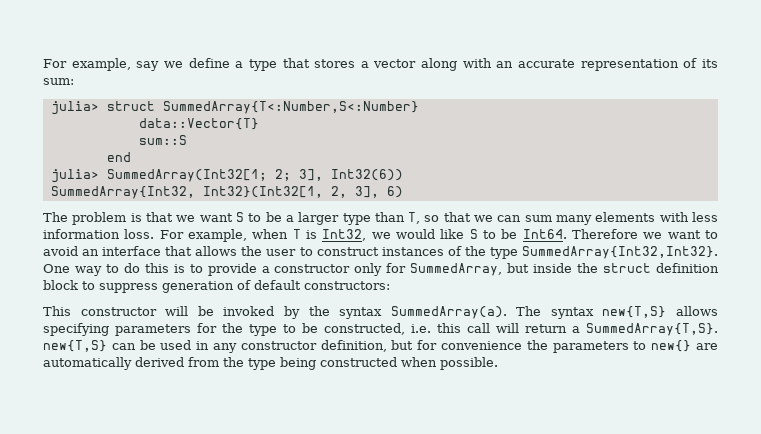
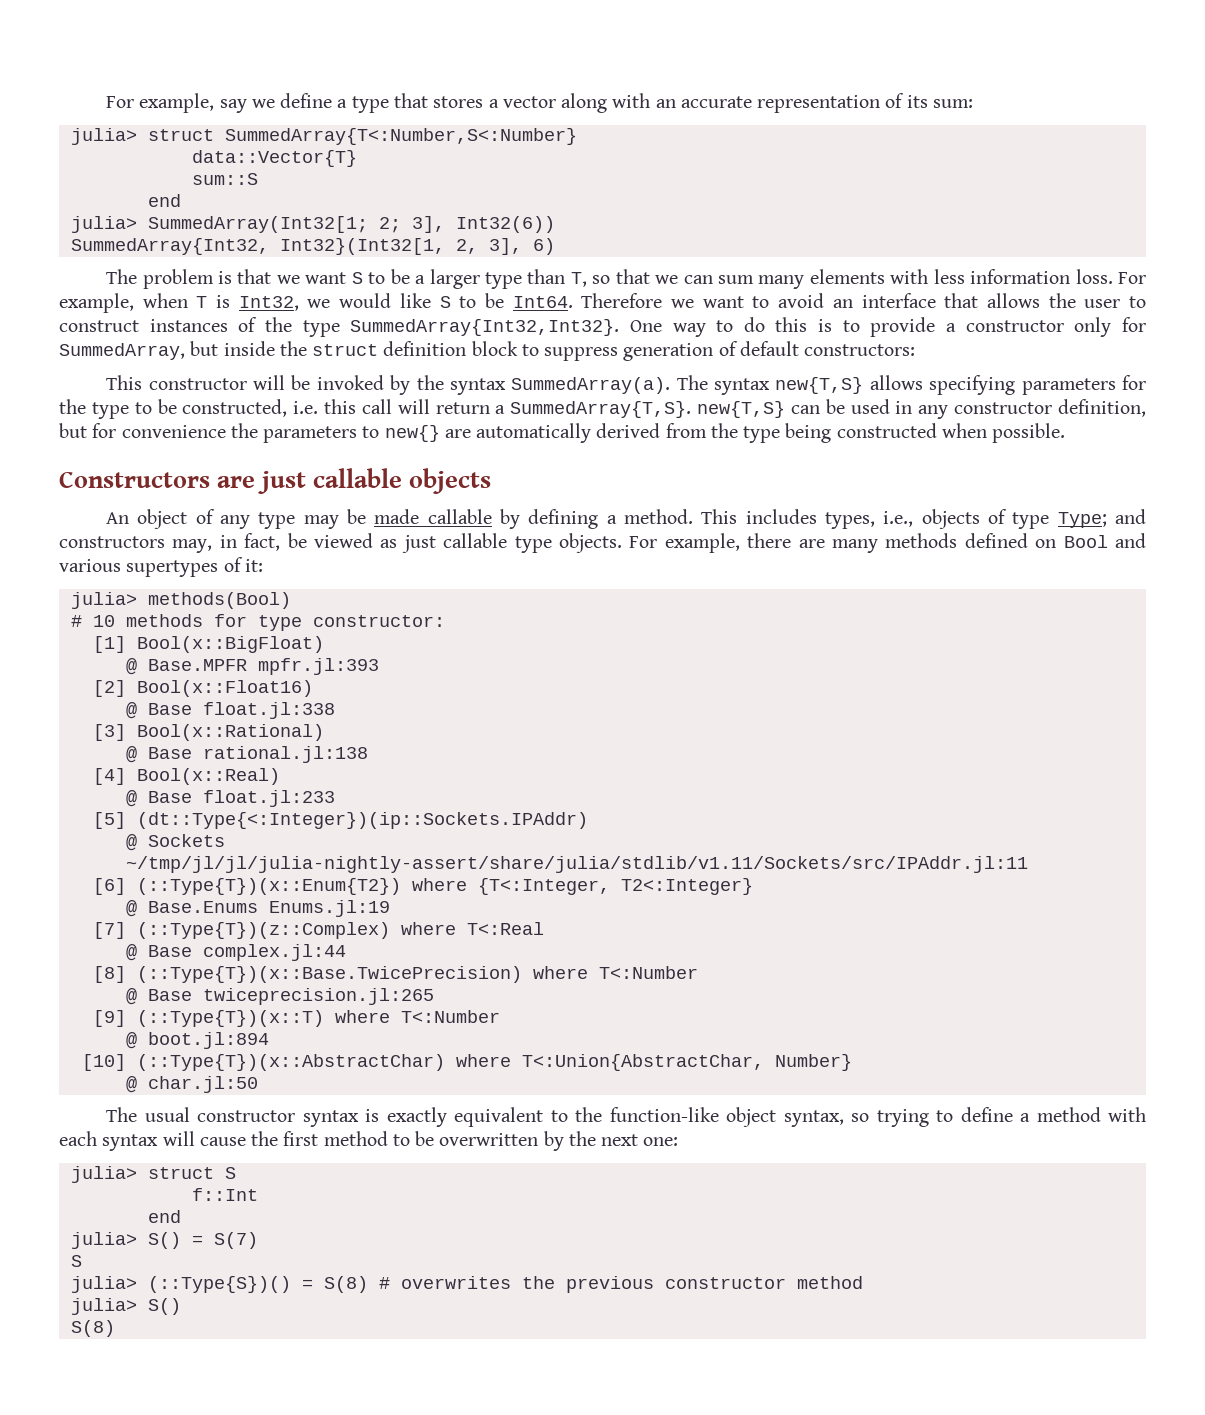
(498, 363) none -> [59,468,492,494] [106,509,1146,529] [59,533,1146,553] [59,557,263,577] [70,592,291,609] [70,614,445,631] [92,636,324,653] [125,658,379,675] [92,680,313,697] [125,702,335,719] [92,724,324,741] [125,746,368,763] [92,768,280,785] [125,790,335,807] [92,812,588,829] [125,834,225,851] [125,856,1028,873] [92,878,753,895] [125,900,390,917] [92,922,544,939] [125,944,346,961] [92,966,698,983] [125,988,434,1005] [92,1010,500,1027] [125,1032,269,1049] [81,1054,852,1071] [125,1076,258,1093] [106,1107,1146,1127] [59,1131,679,1151] [70,1166,236,1183] [191,1188,258,1201] [147,1210,181,1223] [70,1232,258,1249] [70,1255,82,1267] [70,1276,863,1293] [70,1298,181,1315] [70,1320,115,1337] // Constructors are just callable objects // An object of any type may be made callable by defining a method. This includes types, i.e., objects of type Type; and constructors may, in fact, be viewed as just callable type objects. For example, there are many methods defined on Bool and various supertypes of it: // julia> methods(Bool) // # 10 methods for type constructor: // [1] Bool(x::BigFloat) // @ Base.MPFR mpfr.jl:393 // [2] Bool(x::Float16) // @ Base float.jl:338 // [3] Bool(x::Rational) // @ Base rational.jl:138 // [4] Bool(x::Real) // @ Base float.jl:233 // [5] (dt::Type{<:Integer})(ip::Sockets.IPAddr) // @ Sockets ~/tmp/jl/jl/julia-nightly-assert/share/julia/stdlib/v1.11/Sockets/src/IPAddr.jl:11 // [6] (::Type{T})(x::Enum{T2}) where {T<:Integer, T2<:Integer} // @ Base.Enums Enums.jl:19 // [7] (::Type{T})(z::Complex) where T<:Real // @ Base complex.jl:44 // [8] (::Type{T})(x::Base.TwicePrecision) where T<:Number // @ Base twiceprecision.jl:265 // [9] (::Type{T})(x::T) where T<:Number // @ boot.jl:894 // [10] (::Type{T})(x::AbstractChar) where T<:Union{AbstractChar, Number} // @ char.jl:50 // The usual constructor syntax is exactly equivalent to the function-like object syntax, so trying to define a method with each syntax will cause the first method to be overwritten by the next one: // julia> struct S // f::Int // end // julia> S() = S(7) // S // julia> (::Type{S})() = S(8) # overwrites the previous constructor method // julia> S() // S(8)

